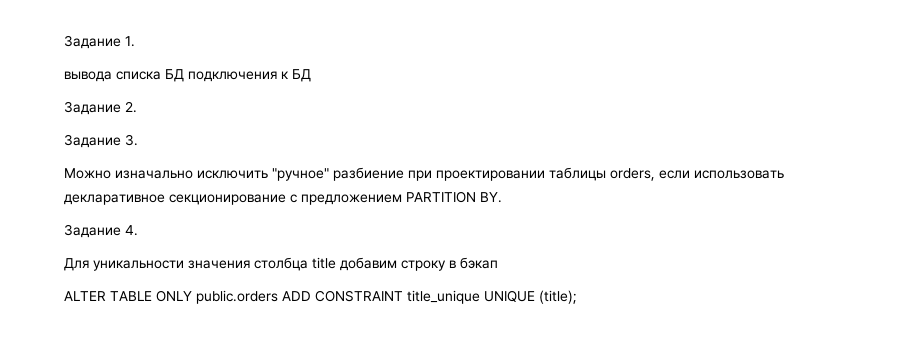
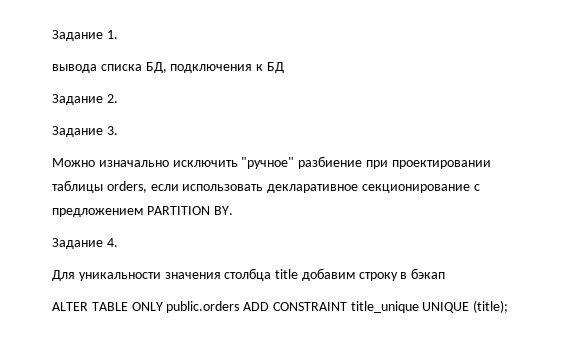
[165,69,184,82] БД -> [145,62,167,73] БД,

